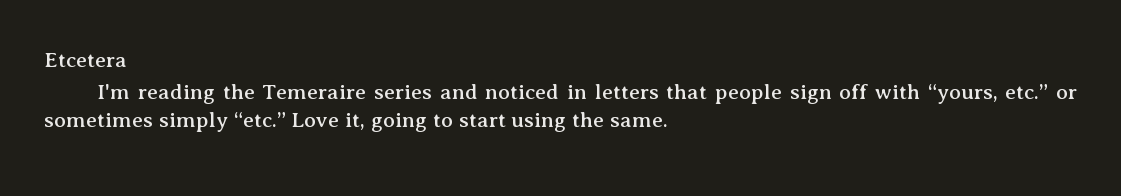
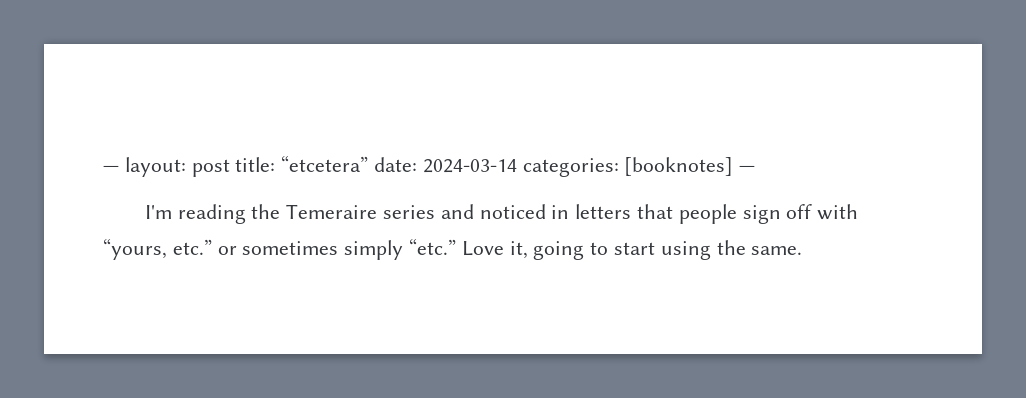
[44,53,127,67] Etcetera -> [103,155,756,177] — layout: post title: “etcetera” date: 2024-03-14 categories: [booknotes] —

